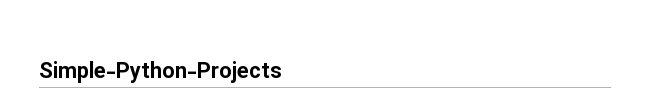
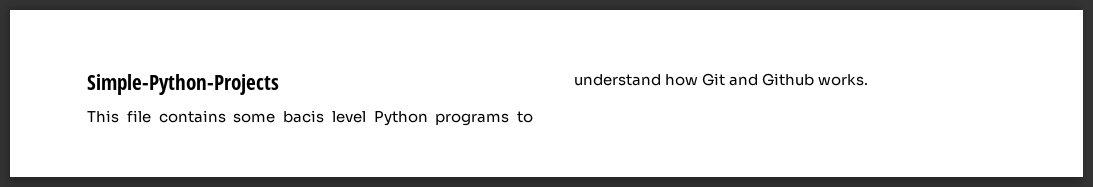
(282, 72) none -> [87,110,533,126] [574,73,869,86] // This file contains some bacis level Python programs to understand how Git and Github works.

